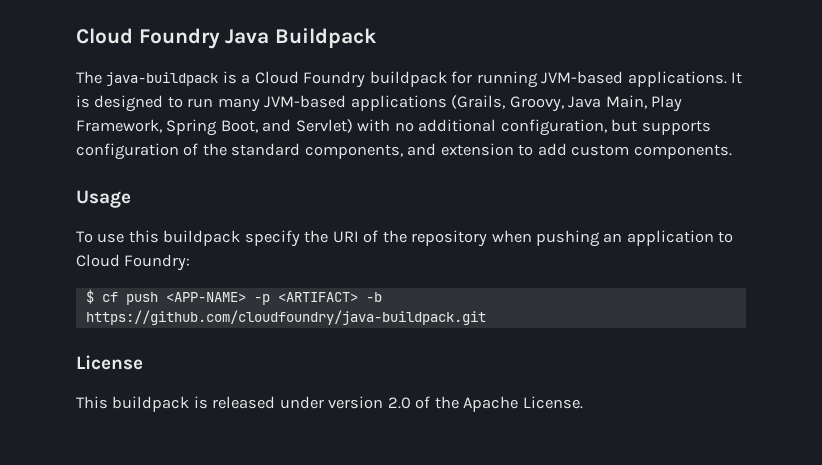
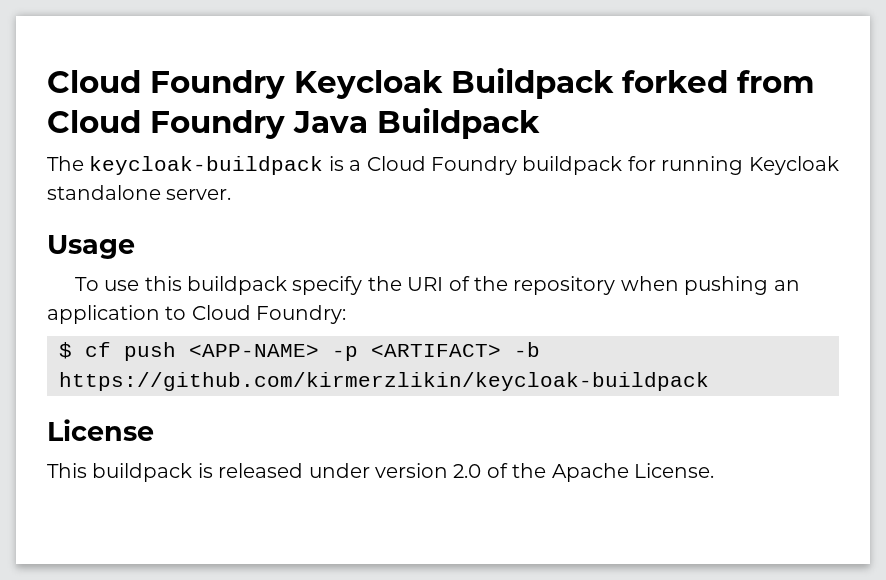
[76,28,220,49] Cloud Foundry -> [47,68,815,99] [47,110,285,139] Cloud Foundry Keycloak Buildpack forked from Cloud Foundry
[106,72,219,86] java-buildpack -> [89,156,324,175] keycloak-buildpack
[541,71,743,87] [76,95,683,112] [76,119,711,136] [76,143,732,160] JVM-based applications. It is designed to run many JVM-based applications (Grails, Groovy, Java Main, Play Framework, Spring Boot, and Servlet) with no additional configuration, but supports configuration of the standard components, and extension to add custom components. -> [748,156,839,175] [47,185,232,200] Keycloak standalone server.
[85,310,486,325] https://github.com/cloudfoundry/java-buildpack.git -> [59,372,709,391] https://github.com/kirmerzlikin/keycloak-buildpack

